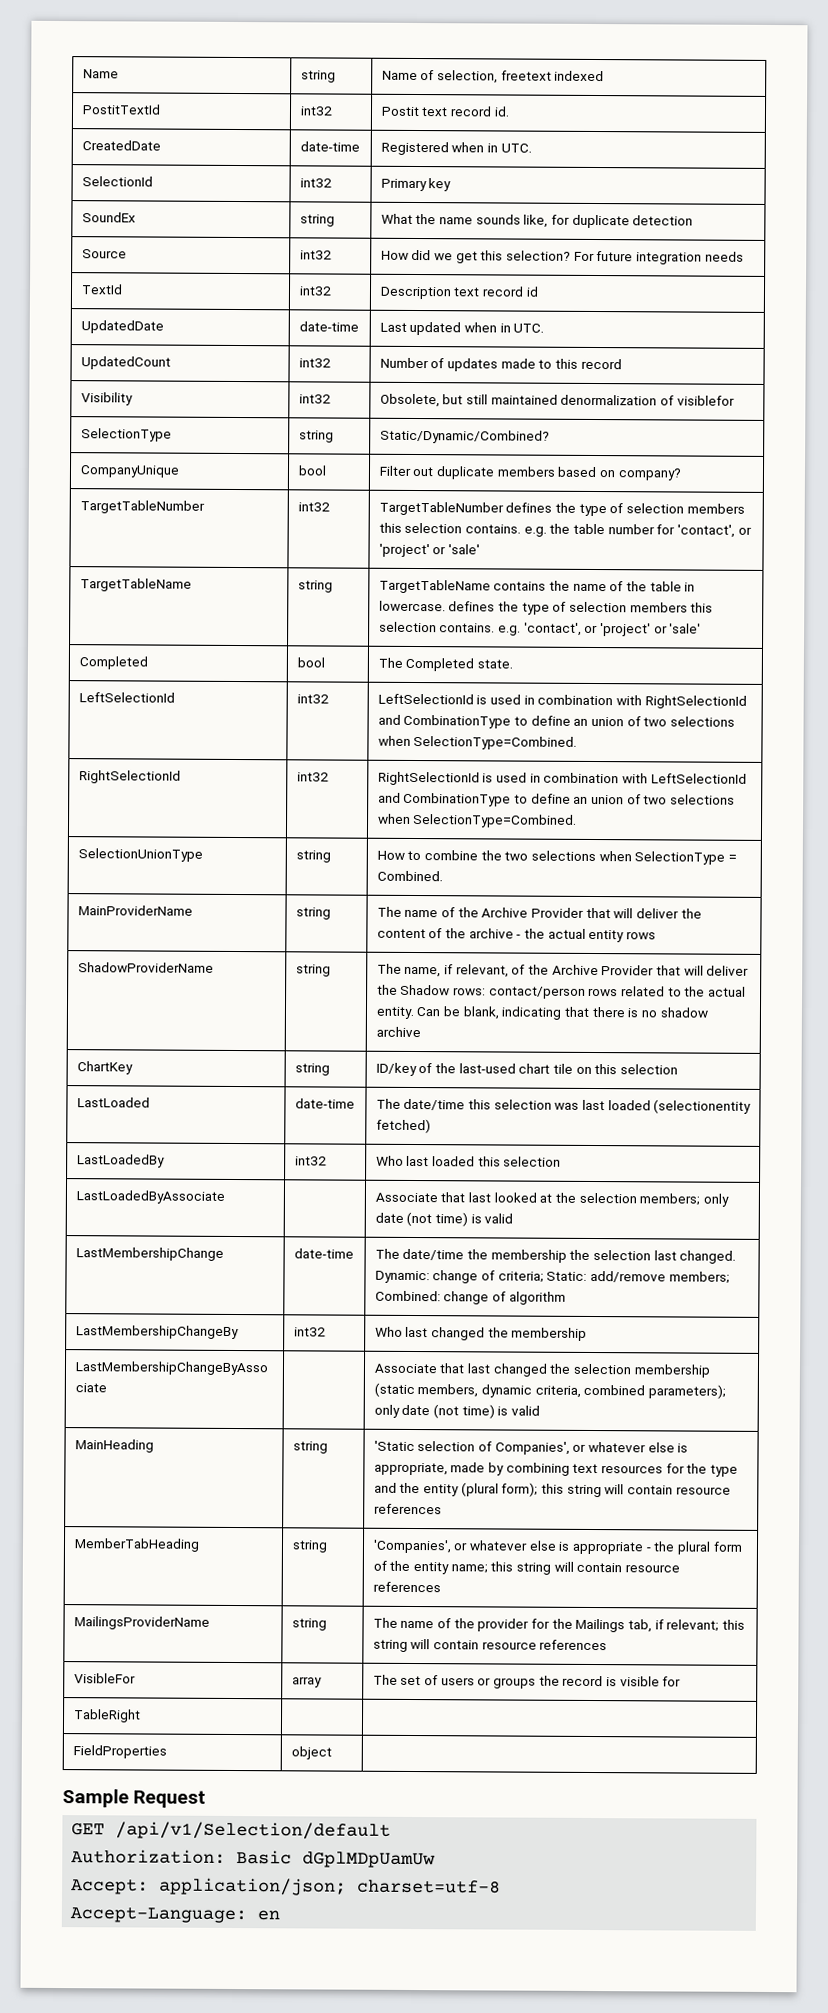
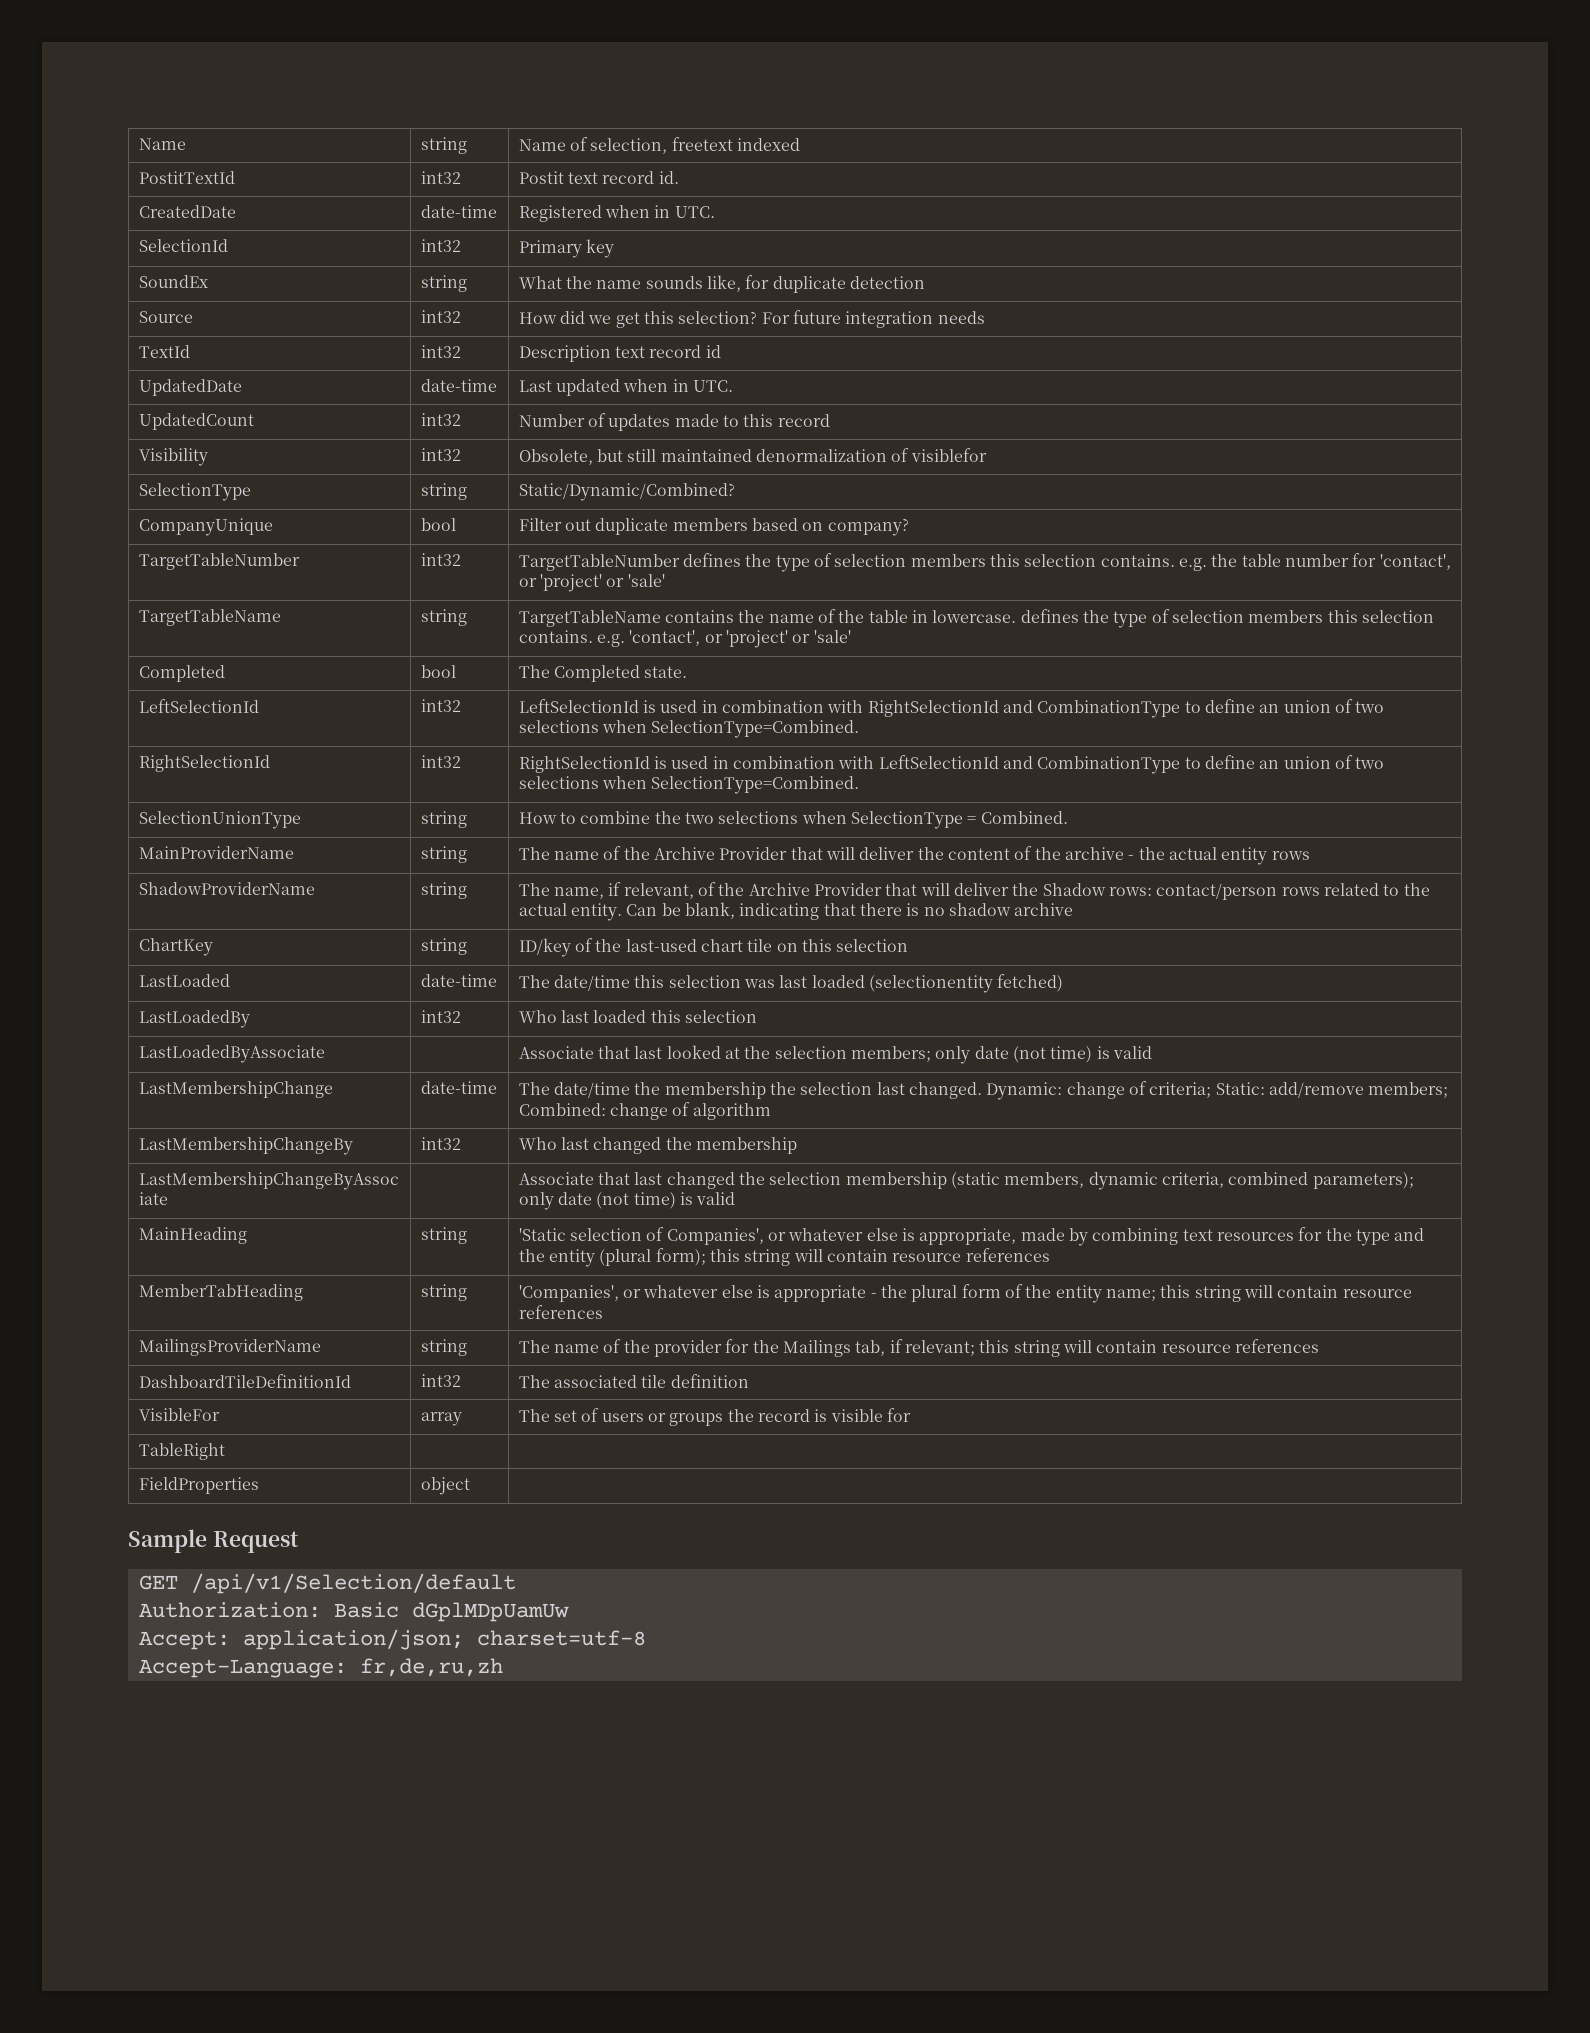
(608, 1645) none -> [138,1374,351,1388] [420,1374,461,1387] [518,1374,749,1388] // DashboardTileDefinitionId | int32 | The associated tile definition
[257,1910,280,1921] en -> [359,1658,503,1677] fr,de,ru,zh

